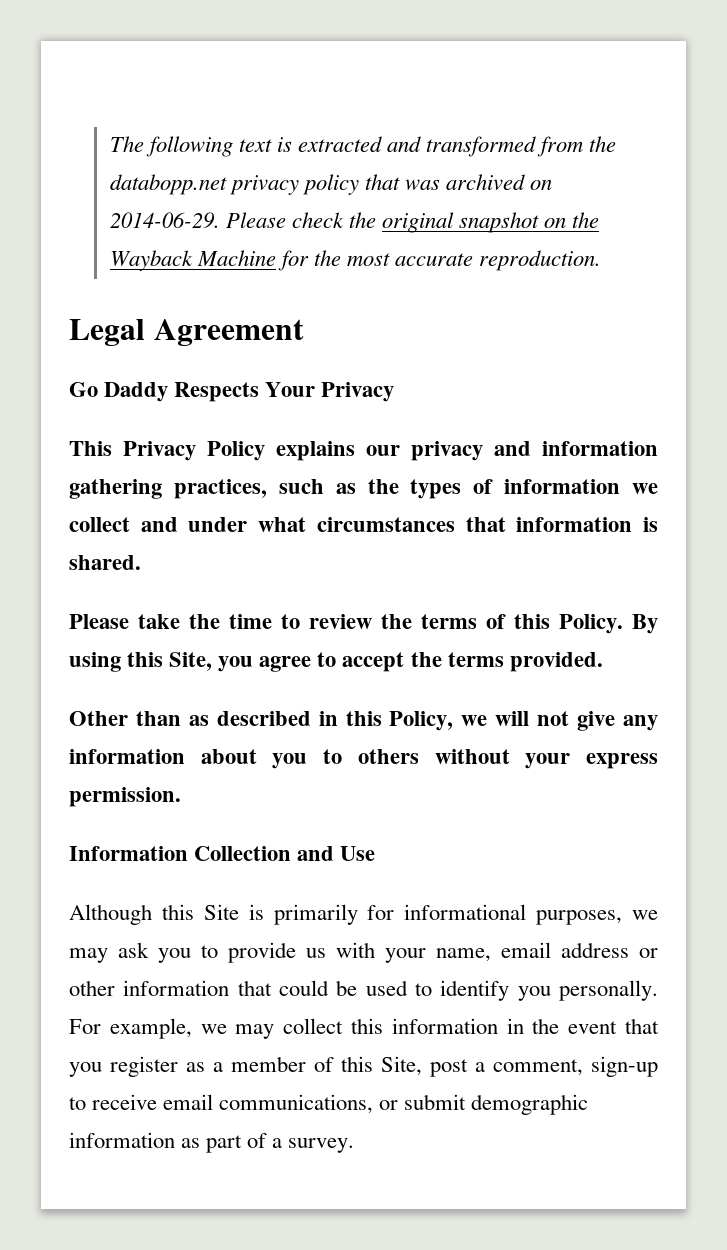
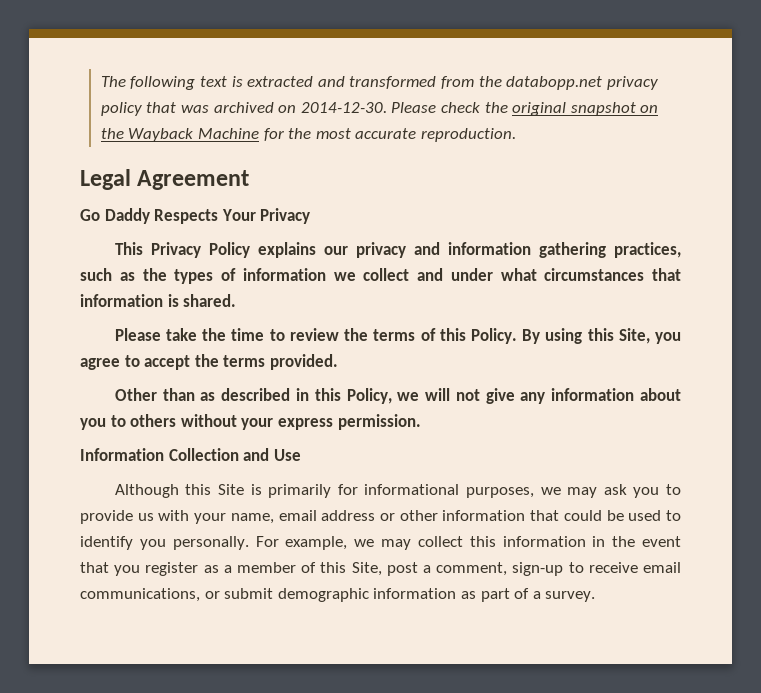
[109,212,220,228] 2014-06-29. -> [300,102,387,113] 2014-12-30.

